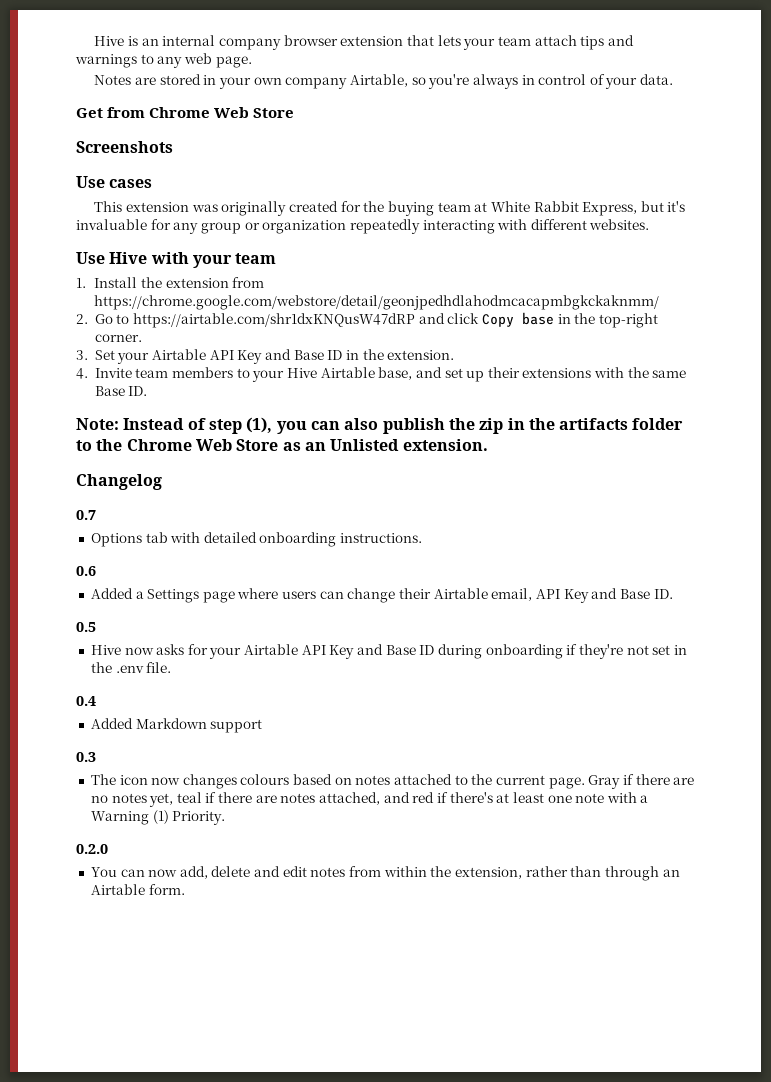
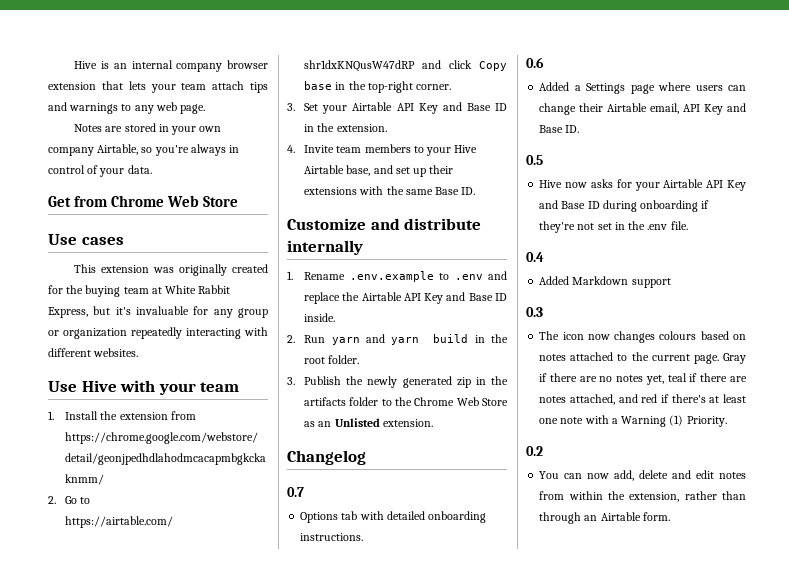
[76,141,173,153] // Screenshots -> (239, 201) none
[76,417,475,434] Note: Instead of step (1), you can also publish the -> [287,218,482,230] [287,240,363,255] [287,271,507,282] [304,292,507,304] [304,313,336,322] [287,334,508,345] [304,355,360,364] [287,376,452,388] Customize and distribute internally // 1. Rename .env.example to .env and replace the Airtable API Key and Base ID inside. // 2. Run yarn and yarn build in the root folder. // 3. Publish the newly generated
[76,844,108,854] 0.2.0 -> [526,446,543,456] 0.2

